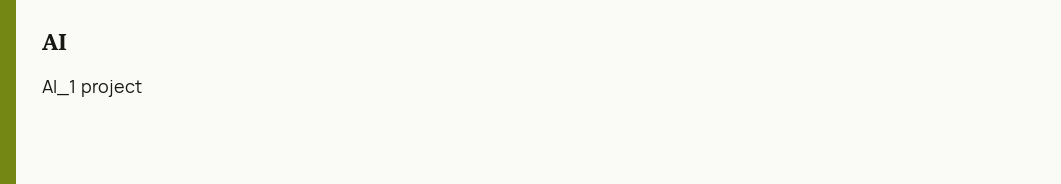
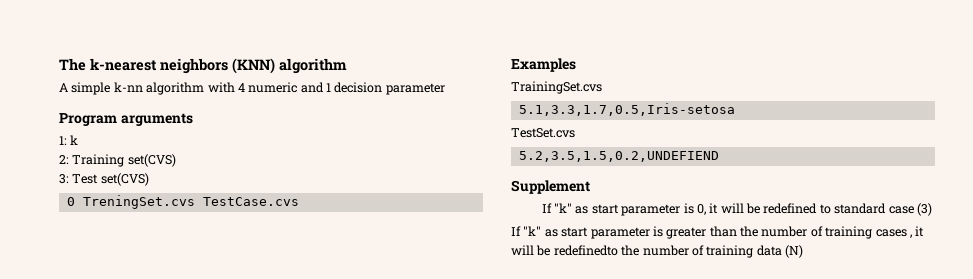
[41,34,67,50] [42,80,142,97] AI // AI_1 project -> [59,58,347,74] [59,82,445,95] [59,113,193,126] [59,135,79,145] [59,154,176,167] [59,173,149,186] [66,195,299,209] [511,58,576,72] [511,81,602,94] [518,103,735,116] [511,128,575,138] [518,151,719,162] [511,180,590,194] [541,203,932,216] [511,226,925,239] [511,245,803,258] The k-nearest neighbors (KNN) algorithm // A simple k-nn algorithm with 4 numeric and 1 decision parameter // Program arguments // 1: k // 2: Training set(CVS) // 3: Test set(CVS) // 0 TreningSet.cvs TestCase.cvs // Examples // TrainingSet.cvs // 5.1,3.3,1.7,0.5,Iris-setosa // TestSet.cvs // 5.2,3.5,1.5,0.2,UNDEFIEND // Supplement // If "k" as start parameter is 0, it will be redefined to standard case (3) // If "k" as start parameter is greater than the number of training cases , it will be redefinedto the number of training data (N)

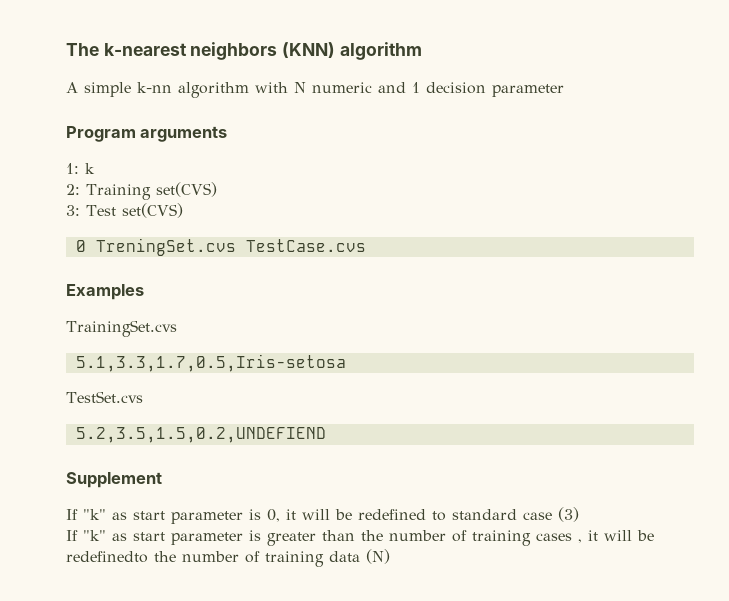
[237,83,245,92] 4 -> [294,82,306,93] N

